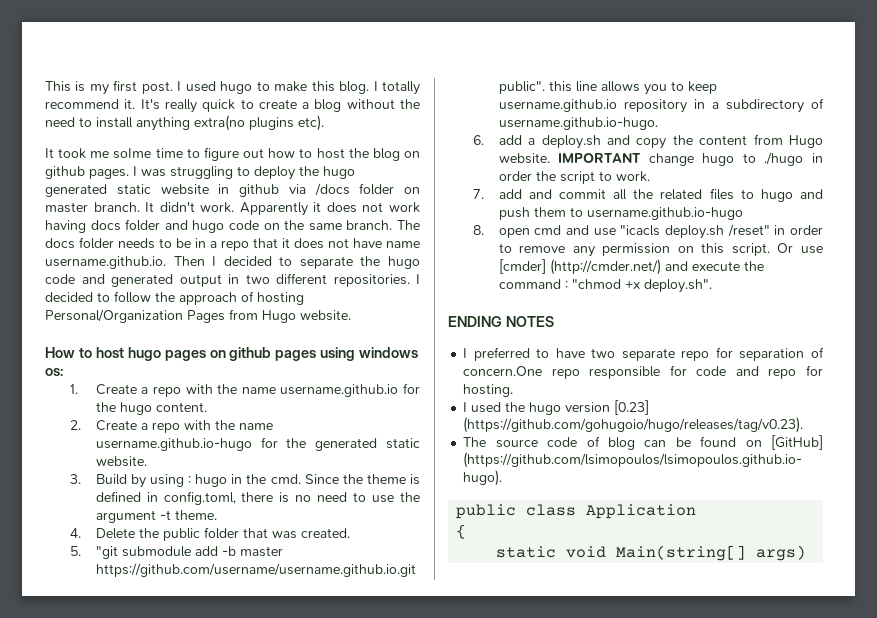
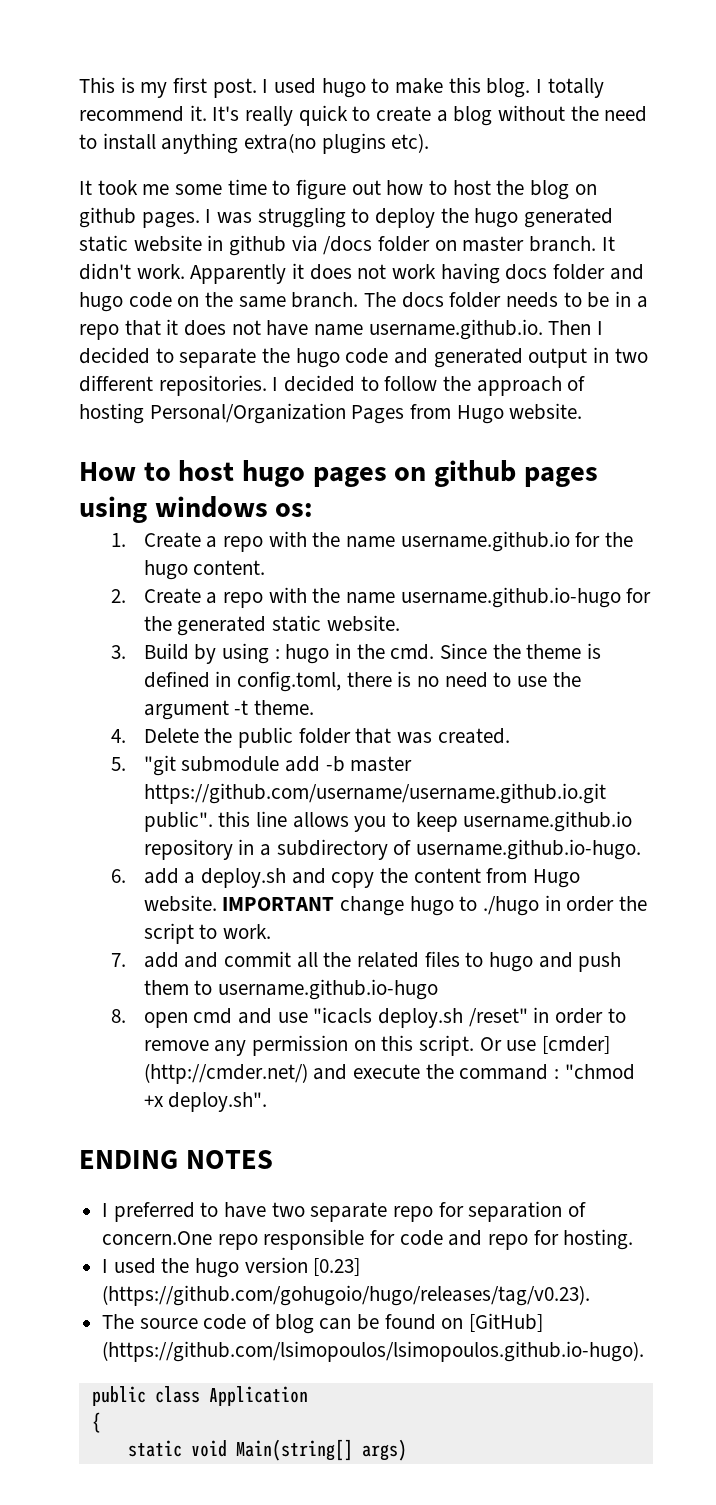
[113,148,152,159] soIme -> [175,184,223,195] some

